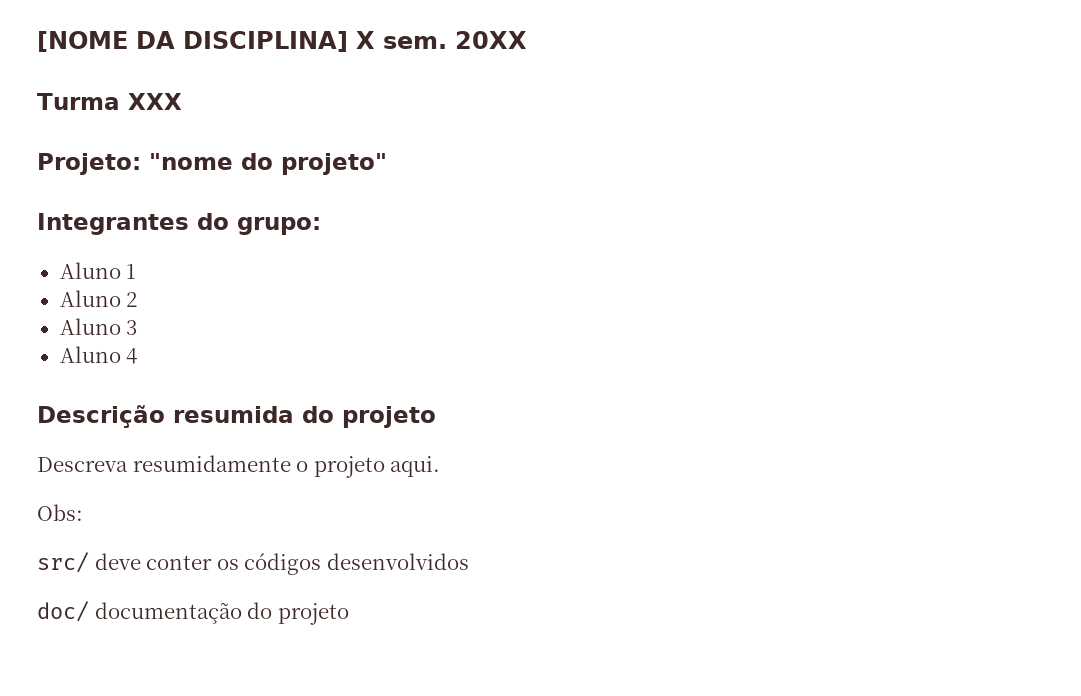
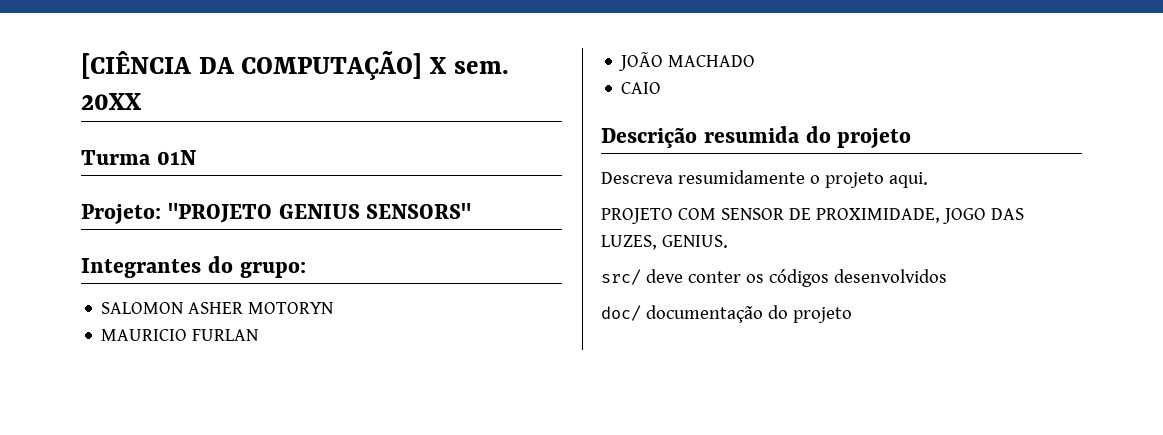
[37,31,348,52] [NOME DA DISCIPLINA] -> [81,51,423,80] [CIÊNCIA DA COMPUTAÇÃO]
[127,93,182,110] XXX -> [156,150,196,165] 01N
[149,153,387,175] "nome do projeto" -> [167,203,472,223] "PROJETO GENIUS SENSORS"
[59,262,137,279] [59,290,138,307] [59,318,138,335] [59,346,138,364] Aluno 1 // Aluno 2 // Aluno 3 // Aluno 4 -> [101,302,334,314] [101,329,259,341] [619,52,756,71] [621,82,662,94] SALOMON ASHER MOTORYN // MAURICIO FURLAN // JOÃO MACHADO // CAIO
[37,504,83,521] Obs: -> [601,208,1024,224] [601,235,728,250] PROJETO COM SENSOR DE PROXIMIDADE, JOGO DAS LUZES, GENIUS.

